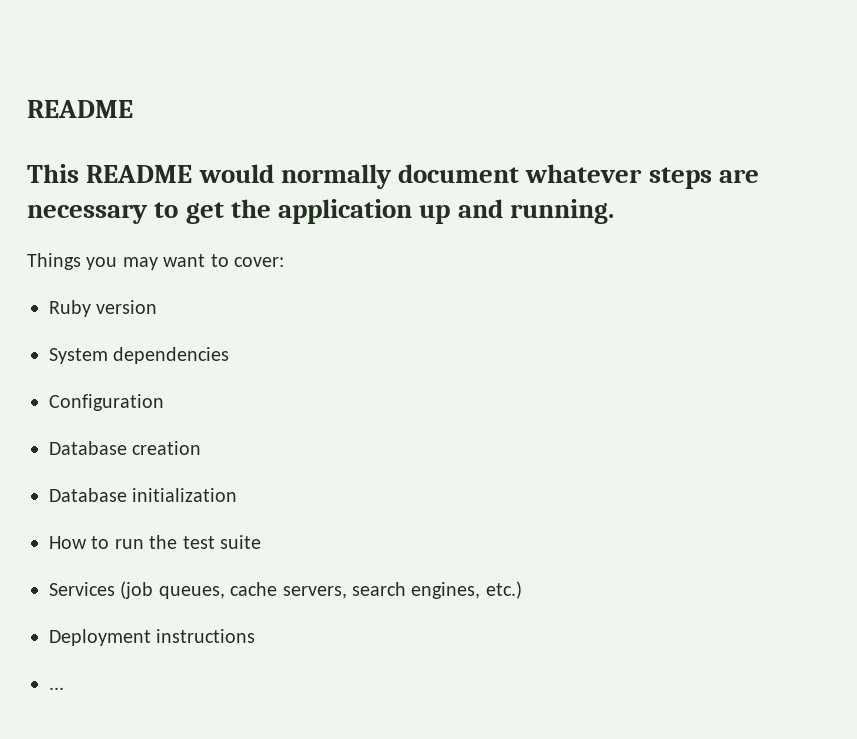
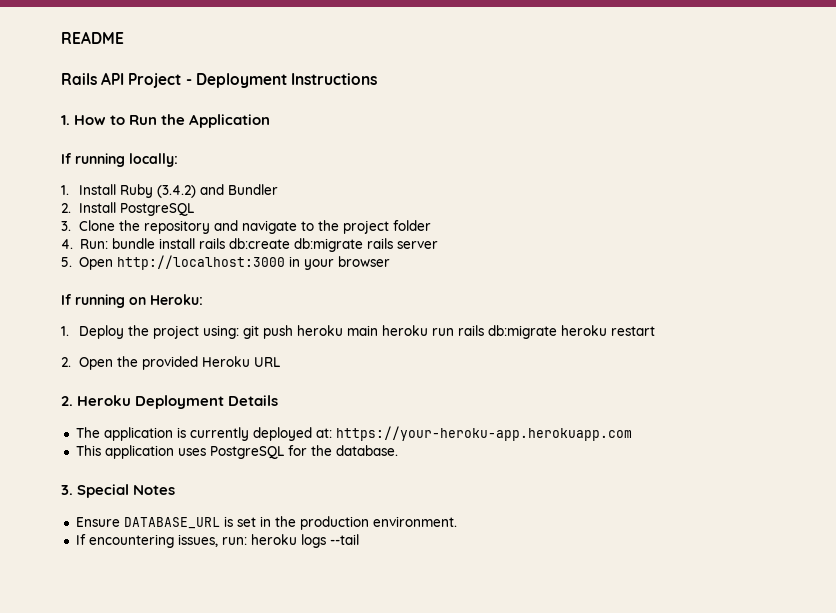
[27,164,760,189] [27,199,615,224] [27,253,284,270] [49,300,158,317] [49,347,230,364] [49,394,164,411] [49,441,202,455] [49,488,238,502] [49,535,261,549] [49,581,522,599] [49,629,256,646] [49,687,64,690] This README would normally document whatever steps are necessary to get the application up and running. // Things you may want to cover: // Ruby version // System dependencies // Configuration // Database creation // Database initialization // How to run the test suite // Services (job queues, cache servers, search engines, etc.) // Deployment instructions // ... -> [61,72,377,88] [61,114,271,128] [61,153,178,167] [61,184,279,198] [61,202,195,216] [61,220,432,234] [61,238,438,252] [61,255,391,270] [61,294,203,308] [61,325,656,339] [61,356,281,370] [61,395,279,409] [75,426,632,441] [75,445,398,459] [61,484,176,498] [75,516,457,530] [75,534,359,548] Rails API Project - Deployment Instructions // 1. How to Run the Application // If running locally: // 1. Install Ruby (3.4.2) and Bundler // 2. Install PostgreSQL // 3. Clone the repository and navigate to the project folder // 4. Run: bundle install rails db:create db:migrate rails server // 5. Open http://localhost:3000 in your browser // If running on Heroku: // 1. Deploy the project using: git push heroku main heroku run rails db:migrate heroku restart // 2. Open the provided Heroku URL // 2. Heroku Deployment Details // The application is currently deployed at: https://your-heroku-app.herokuapp.com // This application uses PostgreSQL for the database. // 3. Special Notes // Ensure DATABASE_URL is set in the production environment. // If encountering issues, run: heroku logs --tail

